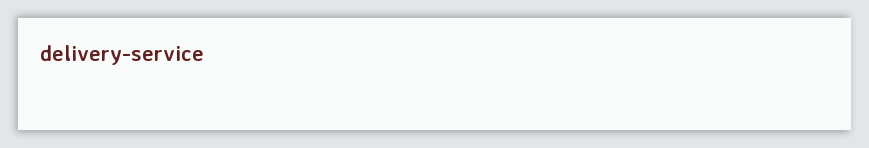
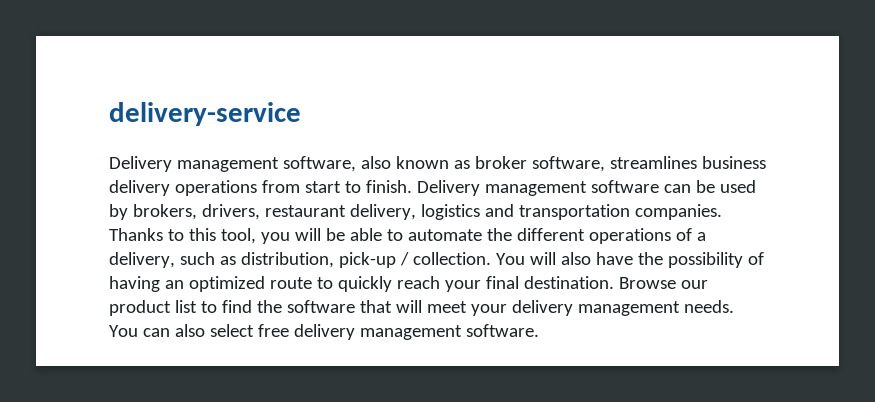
(204, 55) none -> [109,156,766,172] [109,180,756,196] [109,204,722,220] [109,228,706,244] [109,252,764,268] [109,276,708,292] [109,300,734,316] [109,324,539,340] // Delivery management software, also known as broker software, streamlines business delivery operations from start to finish. Delivery management software can be used by brokers, drivers, restaurant delivery, logistics and transportation companies. Thanks to this tool, you will be able to automate the different operations of a delivery, such as distribution, pick-up / collection. You will also have the possibility of having an optimized route to quickly reach your final destination. Browse our product list to find the software that will meet your delivery management needs. You can also select free delivery management software.

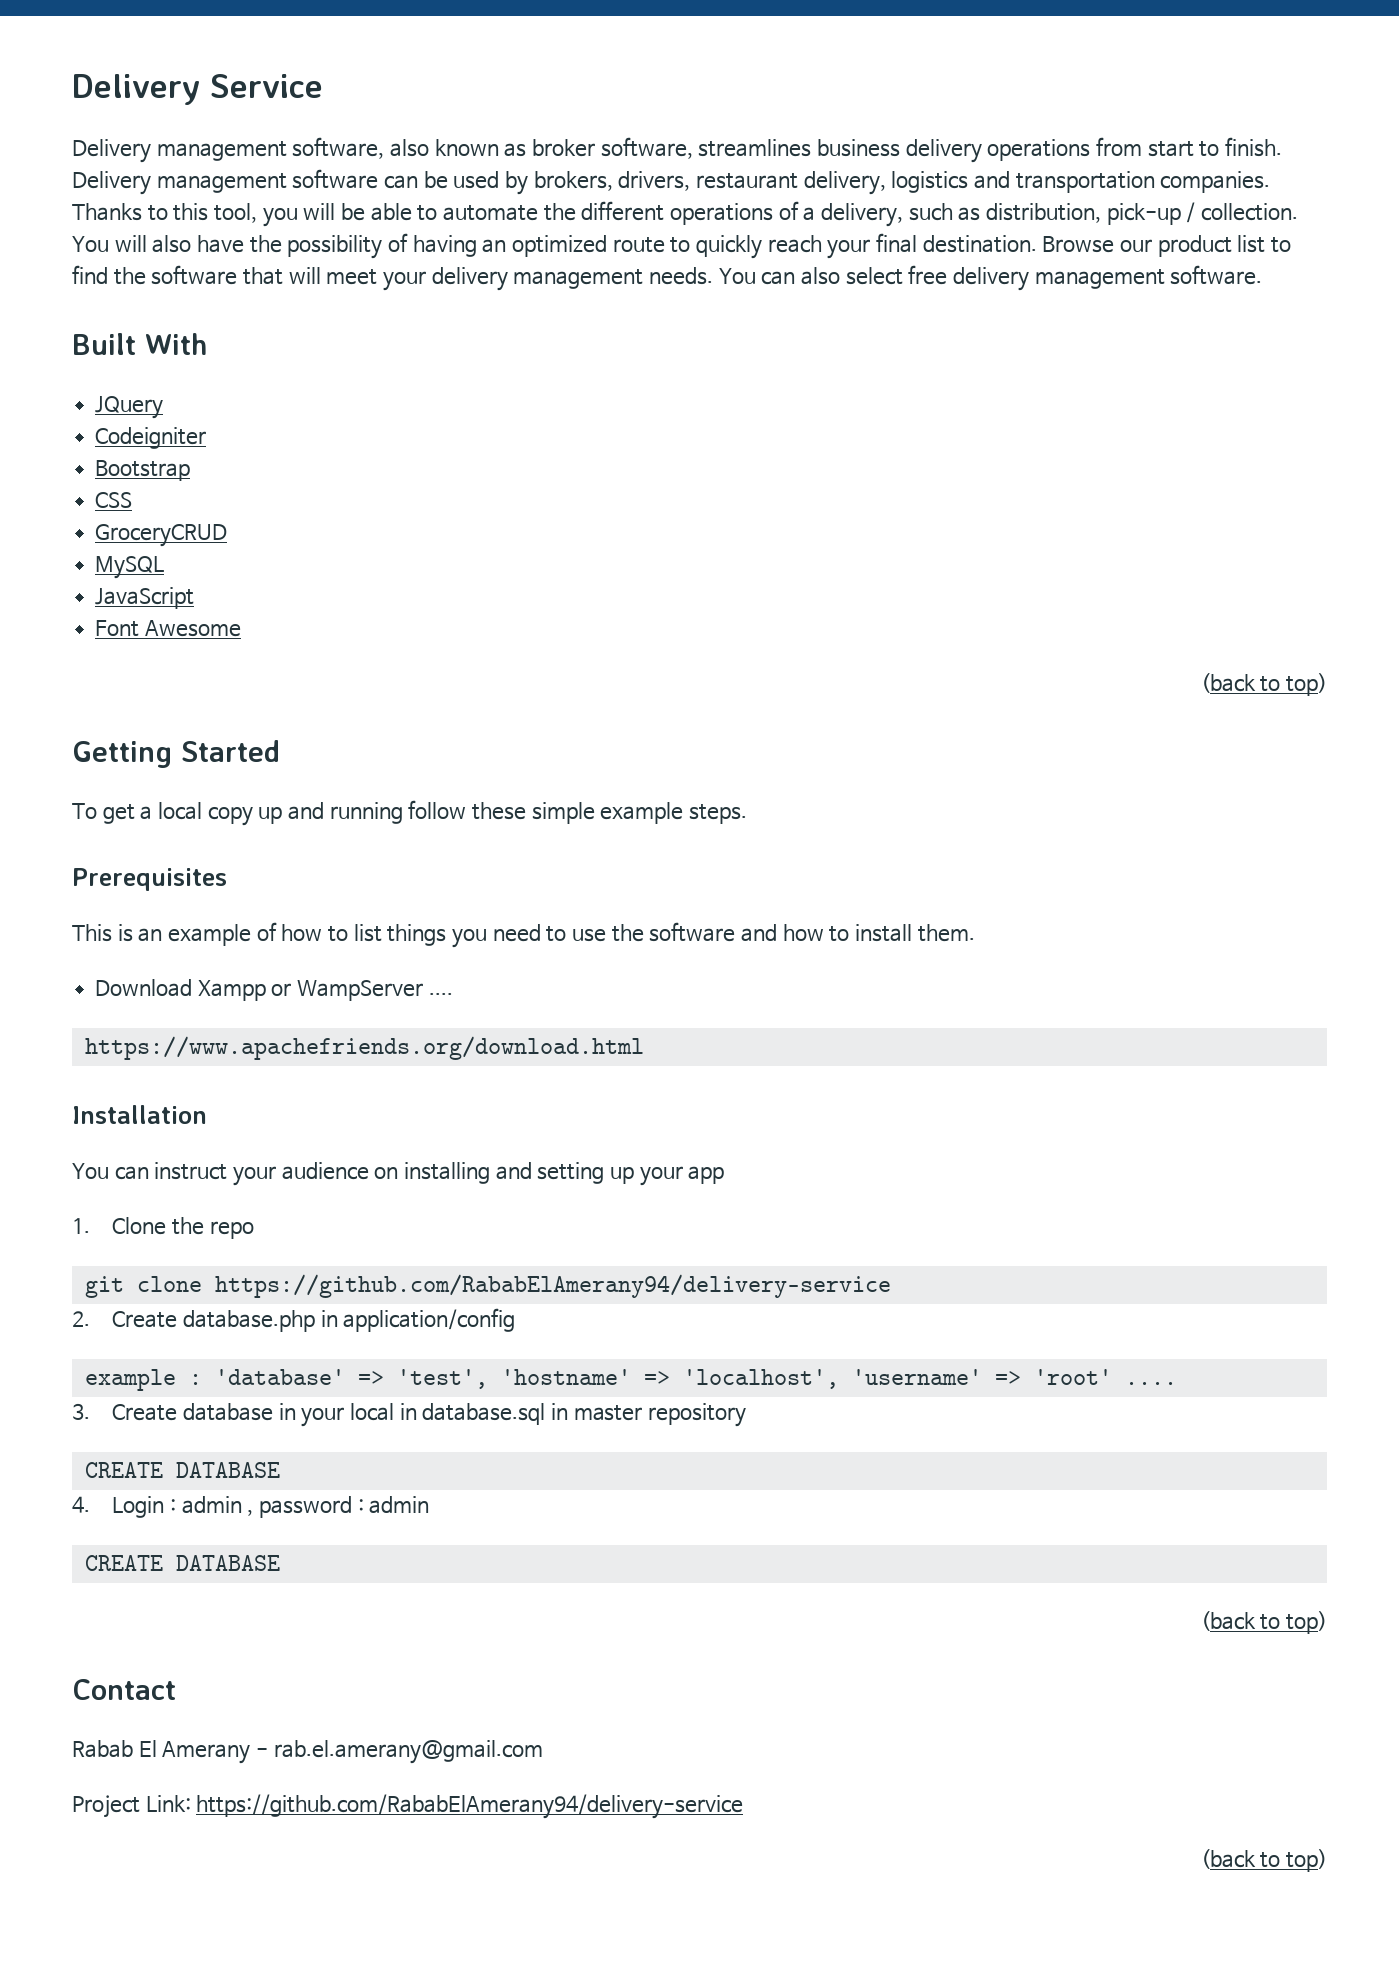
[109,102,301,126] delivery-service -> [72,74,323,105] Delivery Service
(539, 330) none -> [72,333,208,355] [95,396,164,419] [95,427,207,449] [95,460,191,481] [95,492,133,508] [95,524,228,547] [95,556,165,579] [95,587,195,609] [95,620,241,637] [1200,673,1328,696] [72,740,280,768] [72,800,747,826] [72,868,227,891] [72,922,975,948] [95,979,453,1001] [84,1036,644,1060] [72,1105,207,1124] [72,1162,725,1186] [72,1217,254,1239] [84,1274,891,1298] [72,1308,516,1332] [84,1369,1177,1391] [72,1403,747,1427] [84,1462,280,1478] [72,1496,430,1518] [84,1555,280,1571] [1200,1611,1328,1634] [72,1679,176,1700] [72,1740,543,1764] [72,1794,744,1819] [1200,1849,1328,1872] // Built With // JQuery // Codeigniter // Bootstrap // CSS // GroceryCRUD // MySQL // JavaScript // Font Awesome // (back to top) // Getting Started // To get a local copy up and running follow these simple example steps. // Prerequisites // This is an example of how to list things you need to use the software and how to install them. // Download Xampp or WampServer .... // https://www.apachefriends.org/download.html // Installation // You can instruct your audience on installing and setting up your app // 1. Clone the repo // git clone https://github.com/RababElAmerany94/delivery-service // 2. Create database.php in application/config // example : 'database' => 'test', 'hostname' => 'localhost', 'username' => 'root' .... // 3. Create database in your local in database.sql in master repository // CREATE DATABASE // 4. Login : admin , password : admin // CREATE DATABASE // (back to top) // Contact // Rabab El Amerany - rab.el.amerany@gmail.com // Project Link: https://github.com/RababElAmerany94/delivery-service // (back to top)

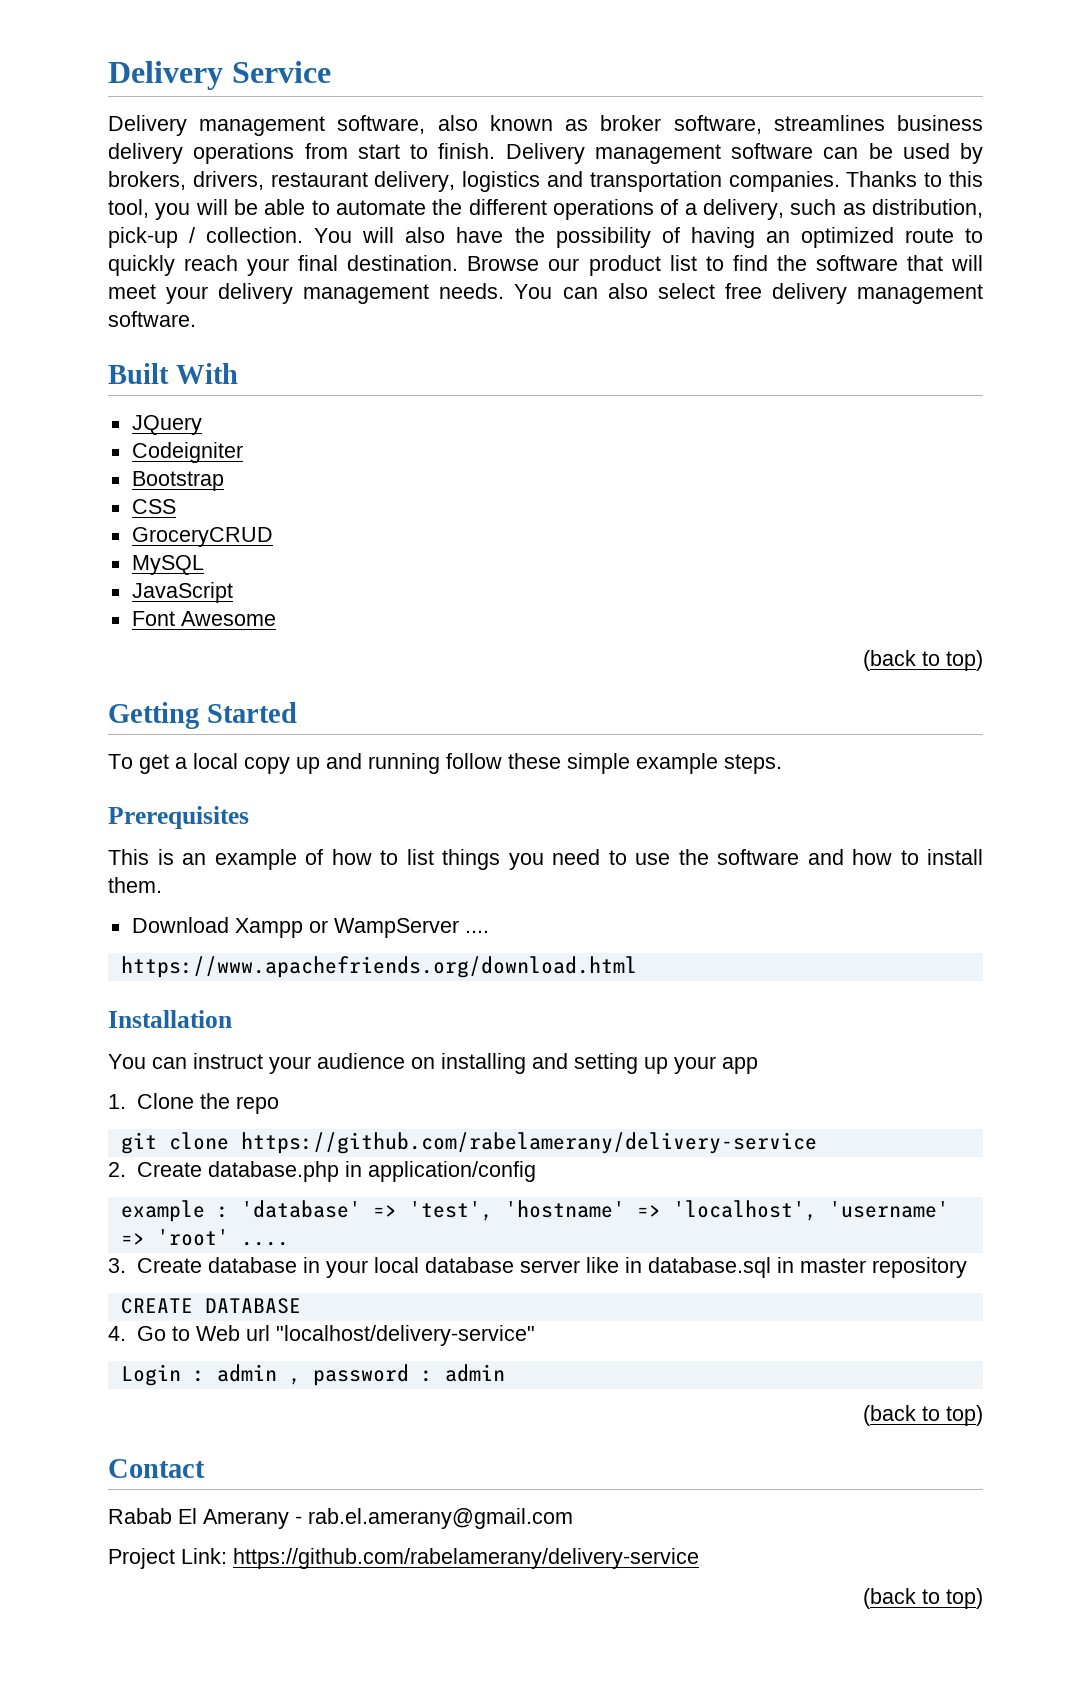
[214,1274,891,1298] https://github.com/RababElAmerany94/delivery-service -> [240,1132,817,1154] https://github.com/rabelamerany/delivery-service
(394, 1412) none -> [424,1257,619,1273] database server like
(90, 1504) none -> [136,1325,535,1346] Go to Web url "localhost/delivery-service" //
[84,1555,280,1571] // CREATE DATABASE -> (505, 1373) none
[196,1794,744,1819] https://github.com/RababElAmerany94/delivery-service -> [233,1548,699,1569] https://github.com/rabelamerany/delivery-service

